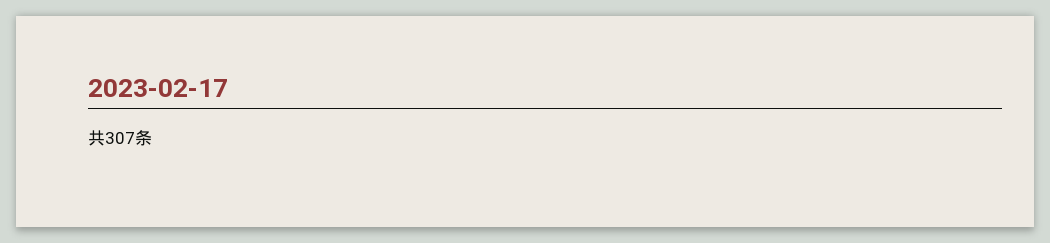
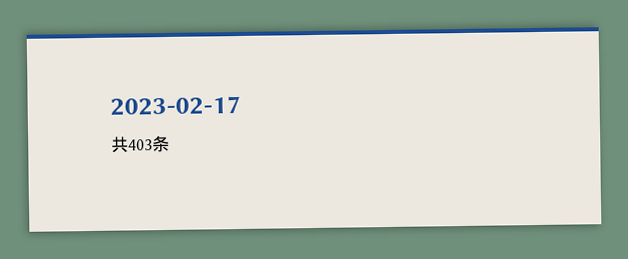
[105,132,135,144] 307 -> [128,139,153,151] 403

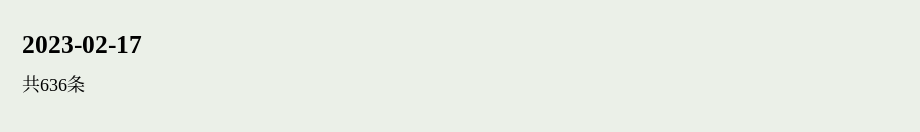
[128,139,153,151] 403 -> [40,79,67,91] 636

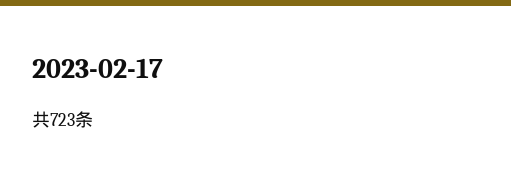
[40,79,67,91] 636 -> [50,113,75,126] 723

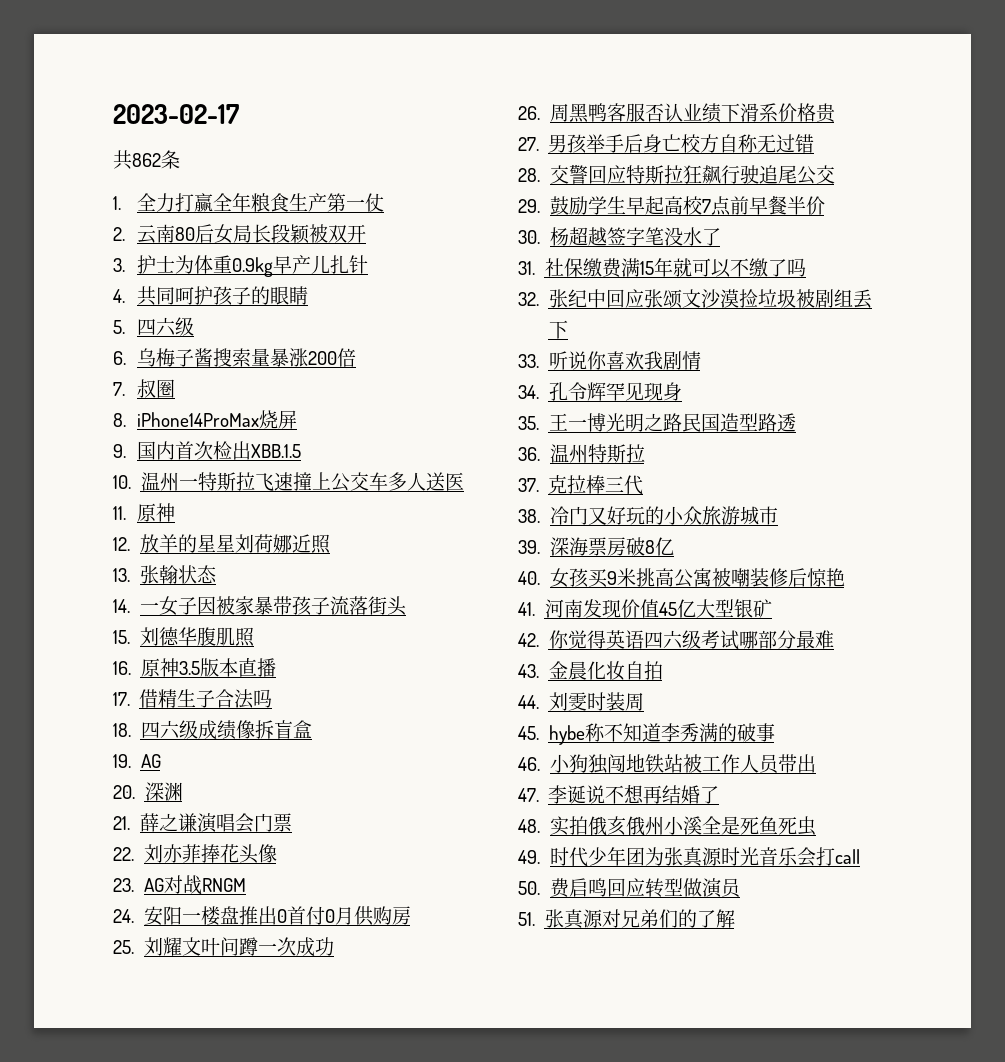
[50,113,75,126] 723 -> [132,153,161,167] 862
(93, 119) none -> [113,193,385,212] [113,224,367,244] [113,255,369,277] [113,286,309,306] [113,317,195,336] [113,348,357,367] [113,379,176,398] [113,410,298,429] [113,441,302,460] [113,472,464,492] [113,503,176,522] [113,534,331,554] [113,565,217,584] [113,596,407,616] [113,627,255,647] [113,658,276,677] [113,689,273,709] [113,720,312,740] [113,754,161,768] [113,782,183,801] [113,813,292,833] [113,844,277,864] [113,875,246,895] [113,906,411,926] [113,937,334,957] [518,103,836,123] [518,134,815,154] [518,164,835,185] [518,195,825,216] [518,227,721,246] [518,258,806,278] [518,289,872,309] [548,320,568,339] [518,351,701,370] [518,382,682,401] [518,413,796,432] [518,444,645,463] [518,475,644,495] [518,506,778,525] [518,537,674,556] [518,568,845,588] [518,599,772,618] [518,630,834,650] [518,661,663,681] [518,692,644,711] [518,723,775,745] [518,754,816,774] [518,784,720,804] [518,816,816,836] [518,847,860,867] [518,878,742,898] [518,909,735,929] // 1.全力打赢全年粮食生产第一仗 // 2.云南80后女局长段颖被双开 // 3.护士为体重0.9kg早产儿扎针 // 4.共同呵护孩子的眼睛 // 5.四六级 // 6.乌梅子酱搜索量暴涨200倍 // 7.叔圈 // 8. iPhone14ProMax烧屏 // 9.国内首次检出XBB.1.5 // 10.温州一特斯拉飞速撞上公交车多人送医 // 11.原神 // 12.放羊的星星刘荷娜近照 // 13.张翰状态 // 14.一女子因被家暴带孩子流落街头 // 15.刘德华腹肌照 // 16.原神3.5版本直播 // 17.借精生子合法吗 // 18.四六级成绩像拆盲盒 // 19. AG // 20.深渊 // 21.薛之谦演唱会门票 // 22.刘亦菲捧花头像 // 23. AG对战RNGM // 24.安阳一楼盘推出0首付0月供购房 // 25.刘耀文叶问蹲一次成功 // 26.周黑鸭客服否认业绩下滑系价格贵 // 27.男孩举手后身亡校方自称无过错 // 28.交警回应特斯拉狂飙行驶追尾公交 // 29.鼓励学生早起高校7点前早餐半价 // 30.杨超越签字笔没水了 // 31.社保缴费满15年就可以不缴了吗 // 32.张纪中回应张颂文沙漠捡垃圾被剧组丢下 // 33.听说你喜欢我剧情 // 34.孔令辉罕见现身 // 35.王一博光明之路民国造型路透 // 36.温州特斯拉 // 37.克拉棒三代 // 38.冷门又好玩的小众旅游城市 // 39.深海票房破8亿 // 40.女孩买9米挑高公寓被嘲装修后惊艳 // 41.河南发现价值45亿大型银矿 // 42.你觉得英语四六级考试哪部分最难 // 43.金晨化妆自拍 // 44.刘雯时装周 // 45. hybe称不知道李秀满的破事 // 46.小狗独闯地铁站被工作人员带出 // 47.李诞说不想再结婚了 // 48.实拍俄亥俄州小溪全是死鱼死虫 // 49.时代少年团为张真源时光音乐会打call // 50.费启鸣回应转型做演员 // 51.张真源对兄弟们的了解

